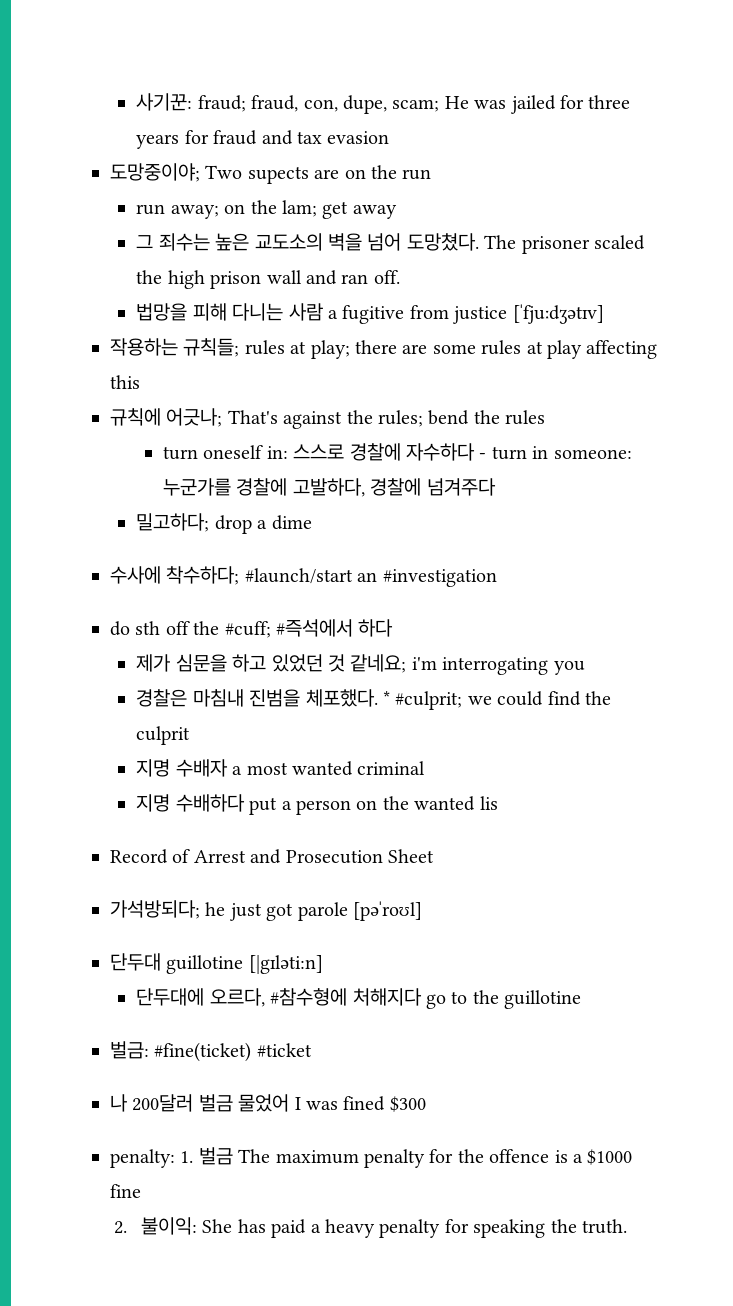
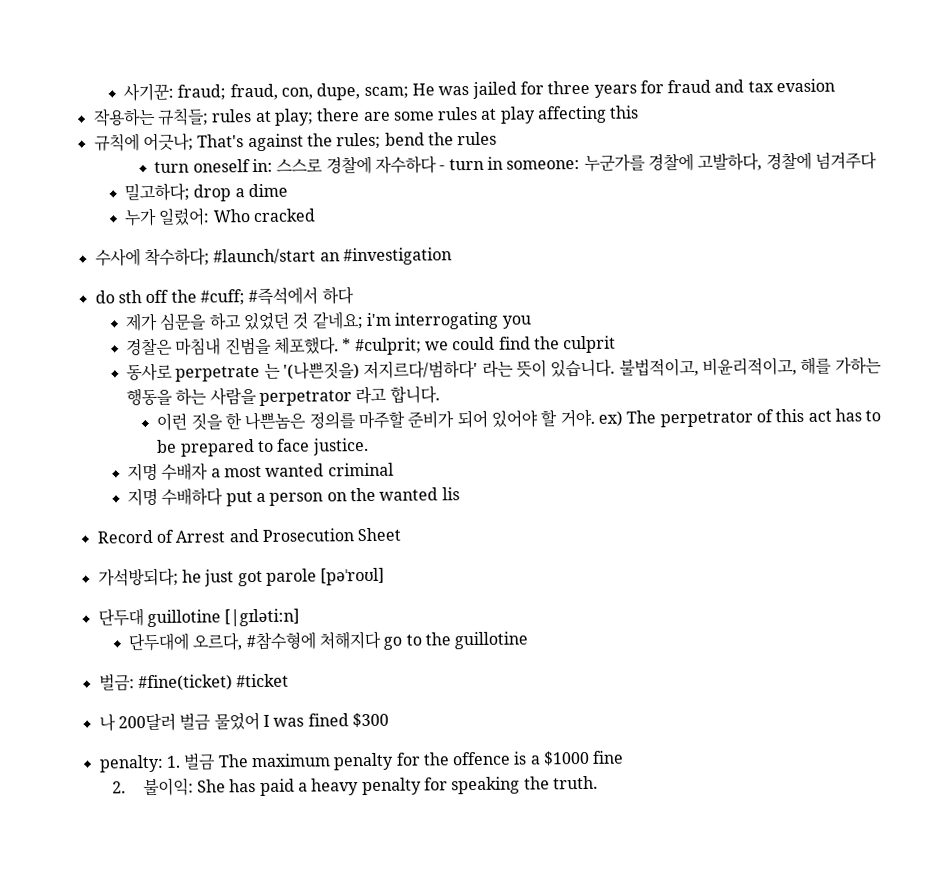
[110,163,432,184] [136,200,397,219] [136,233,646,254] [136,270,400,289] [136,303,604,324] // 도망중이야; Two supects are on the run // run away; on the lam; get away // 그 죄수는 높은 교도소의 벽을 넘어 도망쳤다. The prisoner scaled the high prison wall and ran off. // 법망을 피해 다니는 사람 a fugitive from justice [ˈfjuːdʒətɪv] -> (836, 85) none
(312, 522) none -> [124,207,315,227] // 누가 일렀어: Who cracked
(191, 735) none -> [126,356,882,382] [126,385,440,406] [156,408,882,431] [156,437,369,457] // 동사로 perpetrate 는 '(나쁜짓을) 저지르다/범하다' 라는 뜻이 있습니다. 불법적이고, 비윤리적이고, 해를 가하는 행동을 하는 사람을 perpetrator 라고 합니다. // 이런 짓을 한 나쁜놈은 정의를 마주할 준비가 되어 있어야 할 거야. ex) The perpetrator of this act has to be prepared to face justice.

